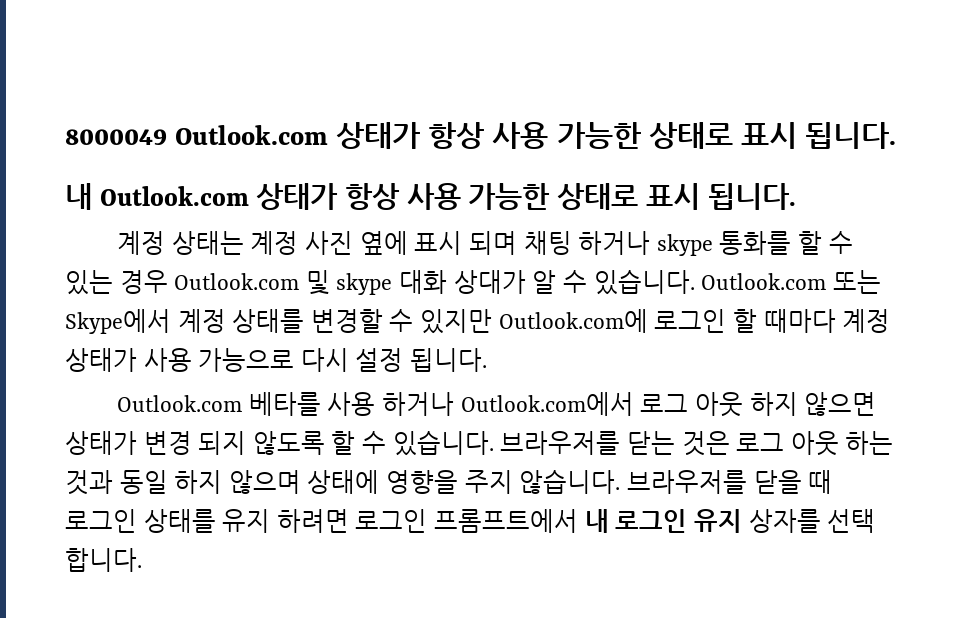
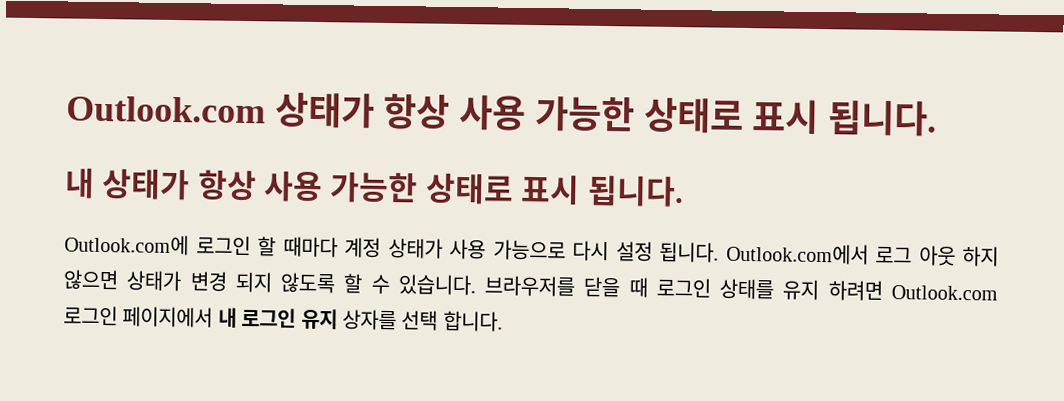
[65,129,167,145] 8000049 -> (66, 109) none
[99,183,796,210] [117,231,853,256] [65,269,881,295] [65,309,493,334] Outlook.com 상태가 항상 사용 가능한 상태로 표시 됩니다. // 계정 상태는 계정 사진 옆에 표시 되며 채팅 하거나 skype 통화를 할 수 있는 경우 Outlook.com 및 skype 대화 상대가 알 수 있습니다. Outlook.com 또는 Skype에서 계정 상태를 변경할 수 있지만 -> [101,167,684,208] 상태가 항상 사용 가능한 상태로 표시 됩니다. //
[117,392,455,416] // Outlook.com 베타를 사용 하거나 -> (719, 252) none
[626,431,894,456] [65,469,747,495] 닫는 것은 로그 아웃 하는 것과 동일 하지 않으며 상태에 영향을 주지 않습니다. 브라우저를 -> (576, 286) none
[355,509,579,533] 로그인 프롬프트에서 -> [890,285,998,301] [63,305,214,328] Outlook.com 로그인 페이지에서

